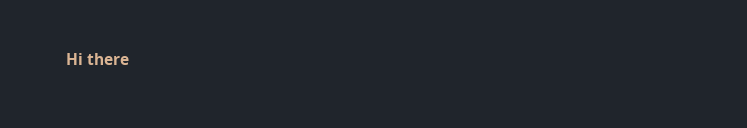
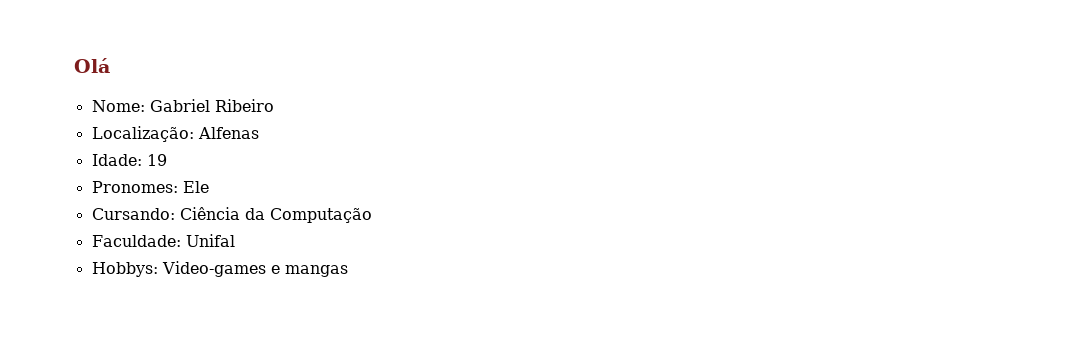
[66,53,130,65] Hi there -> [74,58,110,73] [91,99,274,112] [91,126,259,142] [91,154,167,166] [91,181,209,193] [91,207,372,223] [91,234,235,247] [91,261,348,277] Olá // Nome: Gabriel Ribeiro // Localização: Alfenas // Idade: 19 // Pronomes: Ele // Cursando: Ciência da Computação // Faculdade: Unifal // Hobbys: Video-games e mangas

